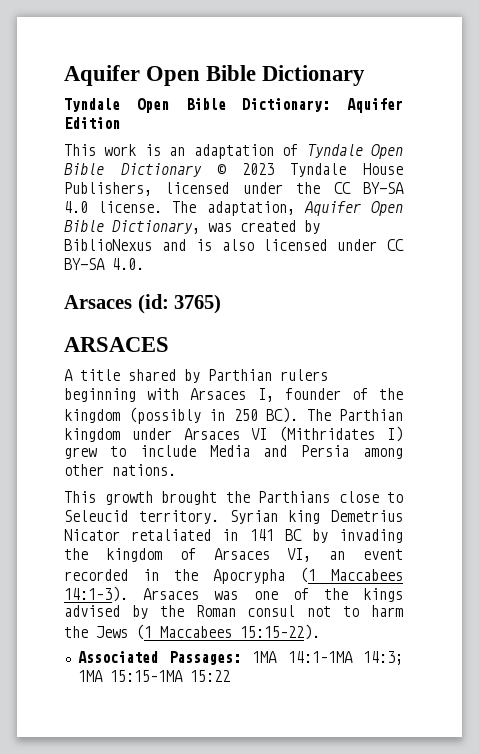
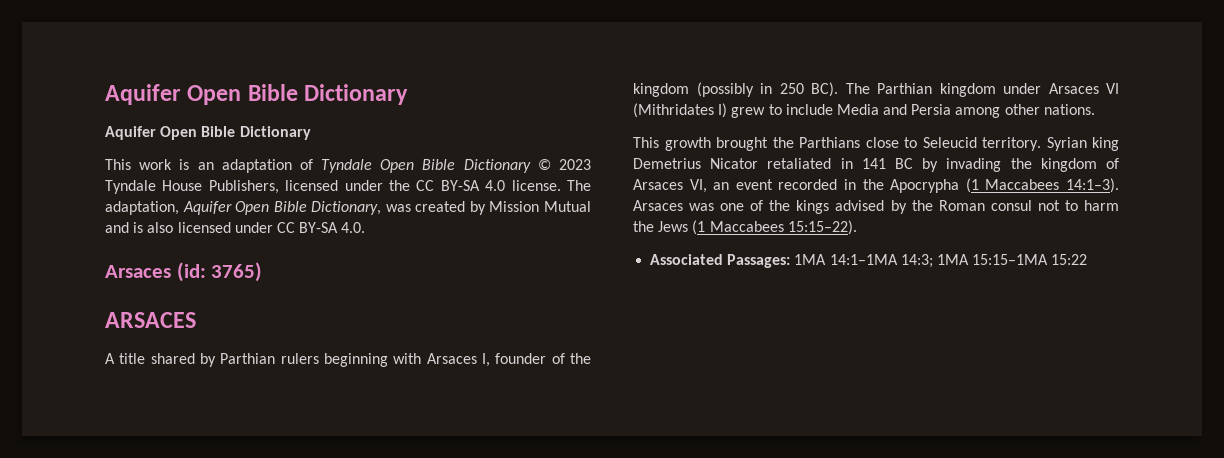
[64,65,366,86] [64,98,403,113] [64,117,120,129] Aquifer Open Bible Dictionary // Tyndale Open Bible Dictionary: Aquifer Edition -> [105,84,409,105] [105,126,311,140] Aquifer Open Bible Dictionary // Aquifer Open Bible Dictionary
[64,239,152,251] BiblioNexus -> [489,201,591,212] Mission Mutual

